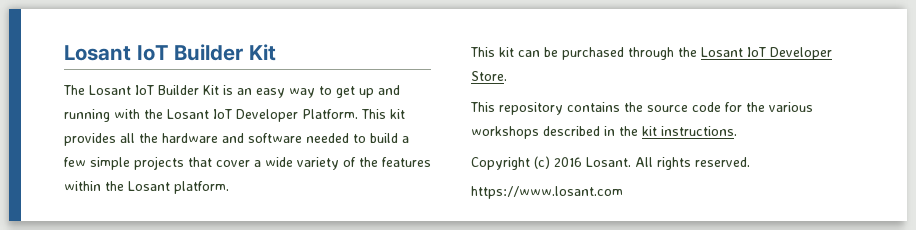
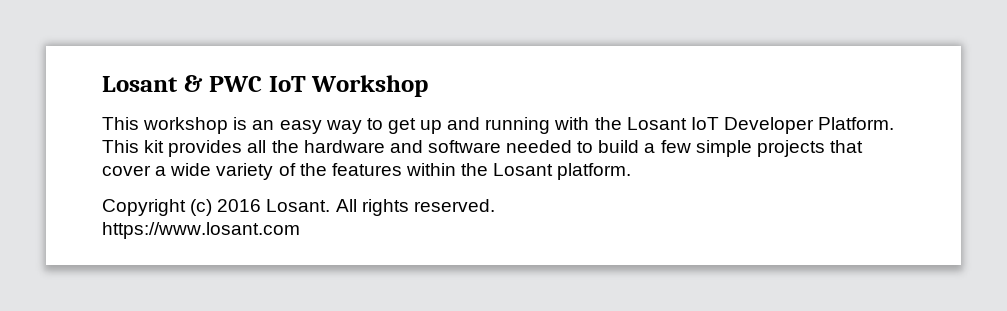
[64,44,277,61] [63,85,219,95] Losant IoT Builder Kit // The Losant IoT Builder Kit -> [102,75,429,97] [102,117,229,134] Losant & PWC IoT Workshop // This workshop
[470,47,832,60] [471,71,507,81] [470,102,813,115] [471,126,737,139] // This kit can be purchased through the Losant IoT Developer Store. // This repository contains the source code for the various workshops described in the kit instructions. -> (632, 171) none

